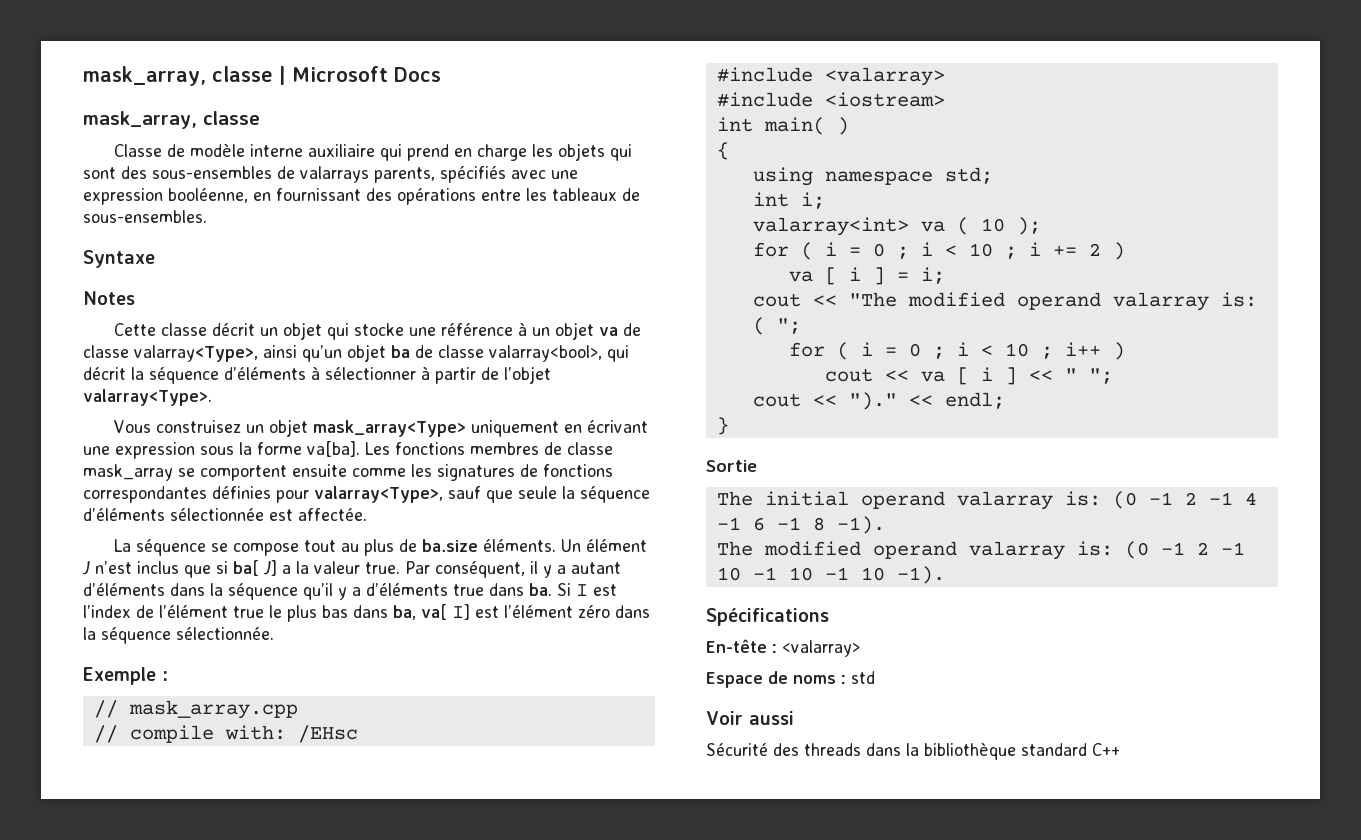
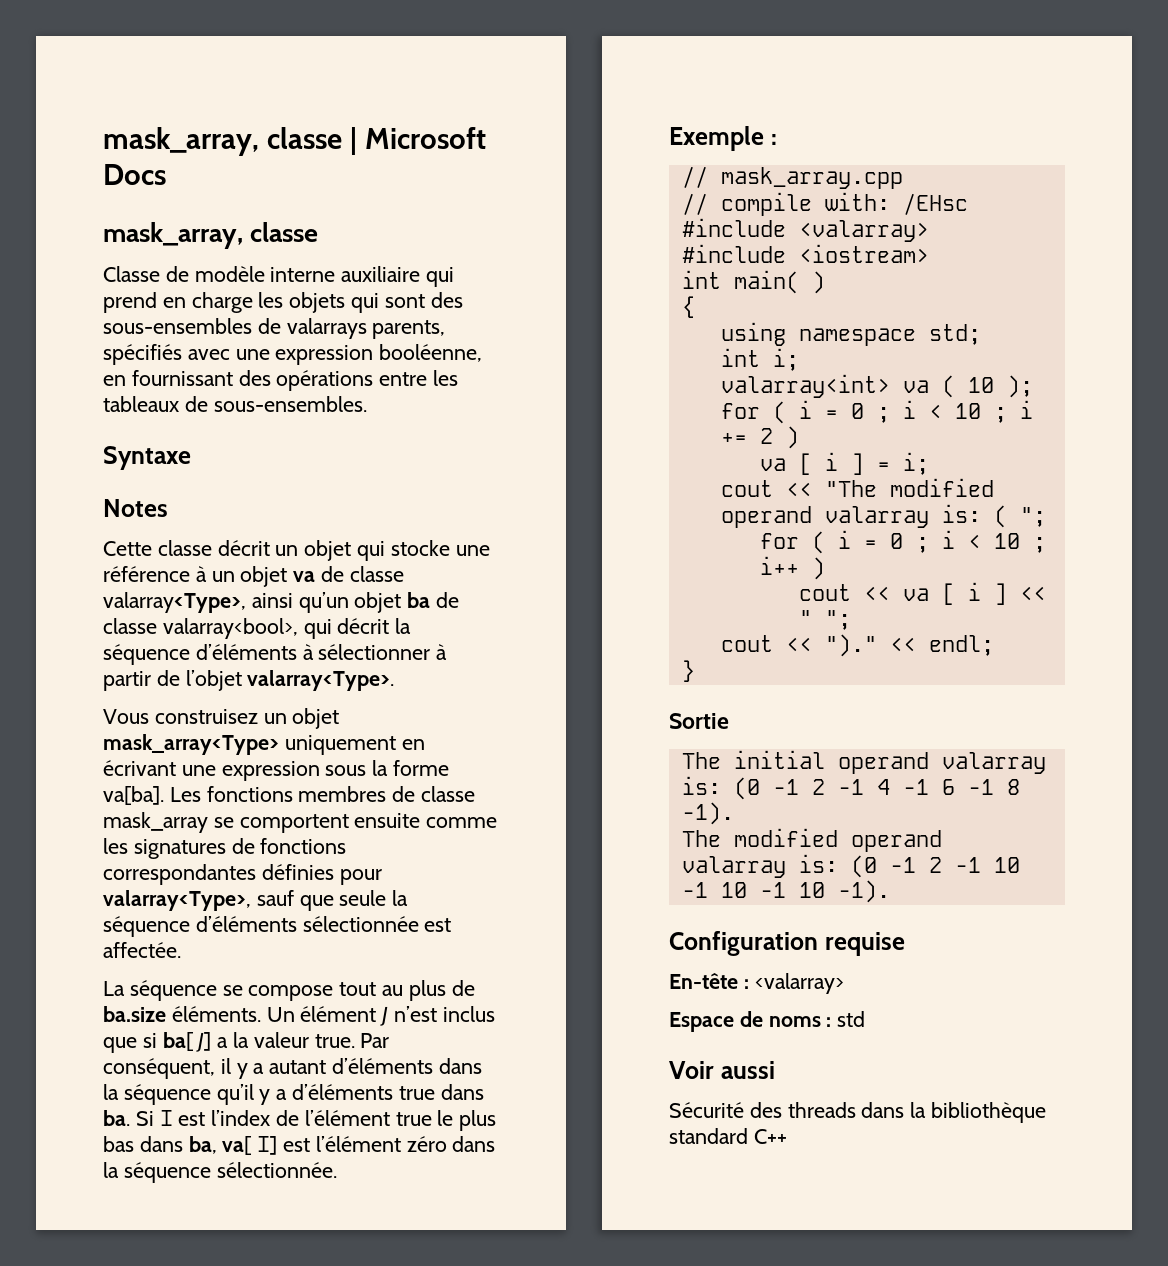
[706,608,829,626] Spécifications -> [669,931,905,956] Configuration requise

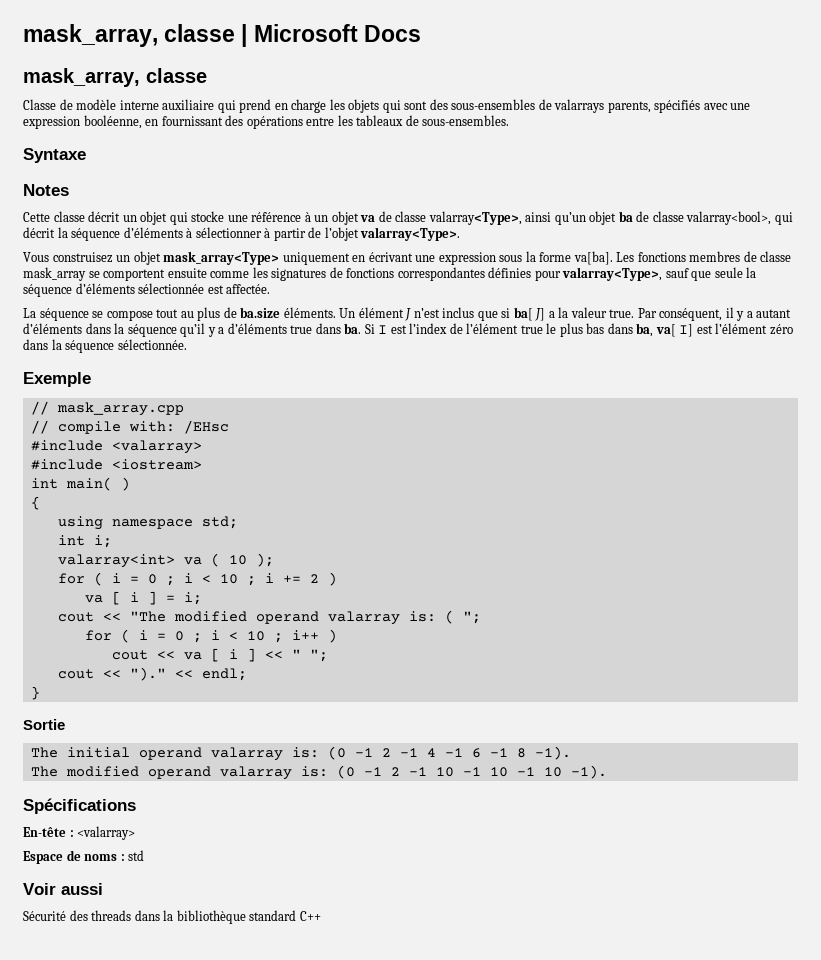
[770,134,777,145] : -> (91, 379) none
[669,931,905,956] Configuration requise -> [23,798,136,814] Spécifications

